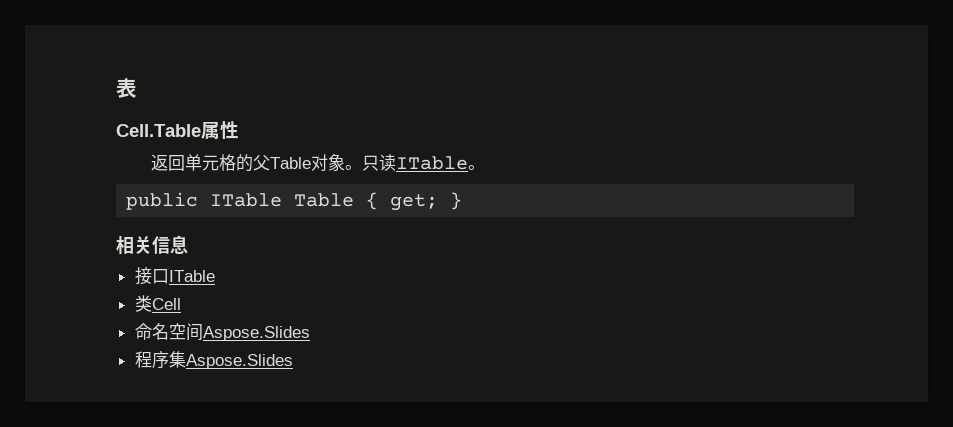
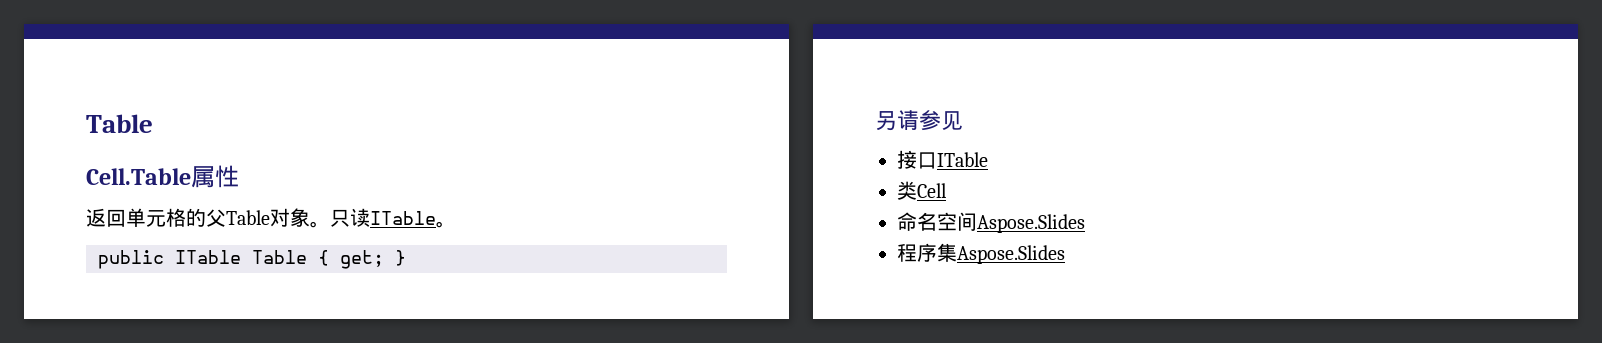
[116,78,137,98] 表 -> [86,114,153,133] Table
[116,235,188,255] 相关信息 -> [875,110,963,131] 另请参见

